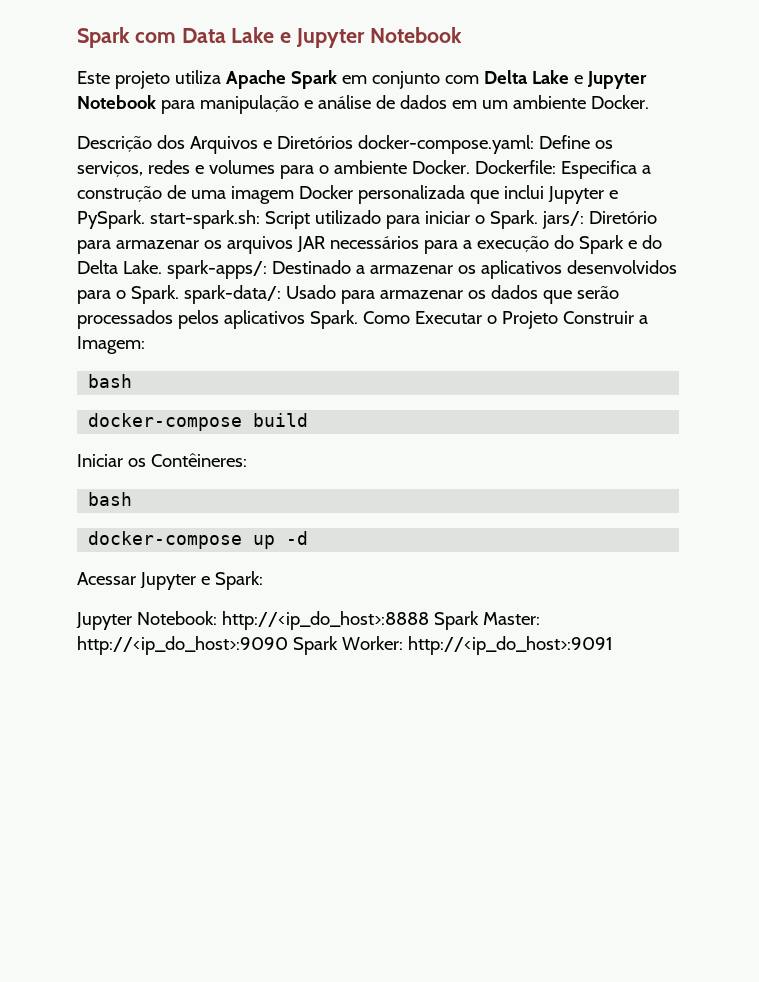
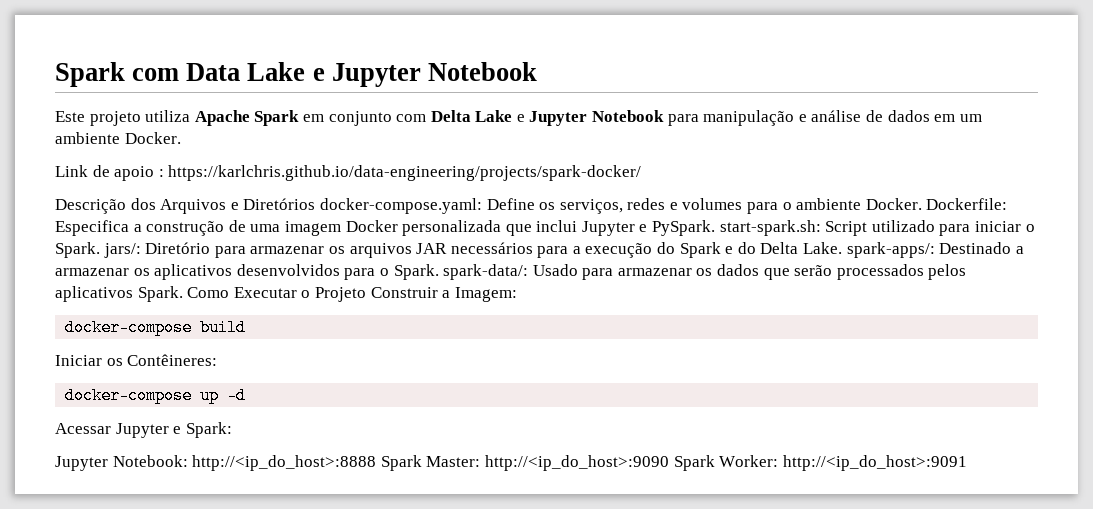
(649, 102) none -> [55,165,642,181] // Link de apoio : https://karlchris.github.io/data-engineering/projects/spark-docker/
[88,374,133,388] // bash -> (517, 294) none
[88,492,133,506] // bash -> (218, 360) none

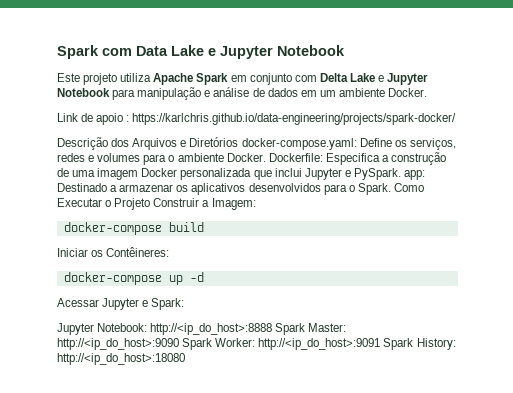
[719,220,1035,236] [55,242,935,258] start-spark.sh: Script utilizado para iniciar o Spark. jars/: Diretório para armazenar os arquivos JAR necessários para a execução do Spark e do Delta Lake. spark-apps/: -> [404,170,426,180] app:
[443,264,967,280] [55,286,183,302] spark-data/: Usado para armazenar os dados que serão processados pelos aplicativos Spark. -> (391, 189) none
(967, 463) none -> [383,338,456,350] [57,353,185,365] Spark History: http://<ip_do_host>:18080

